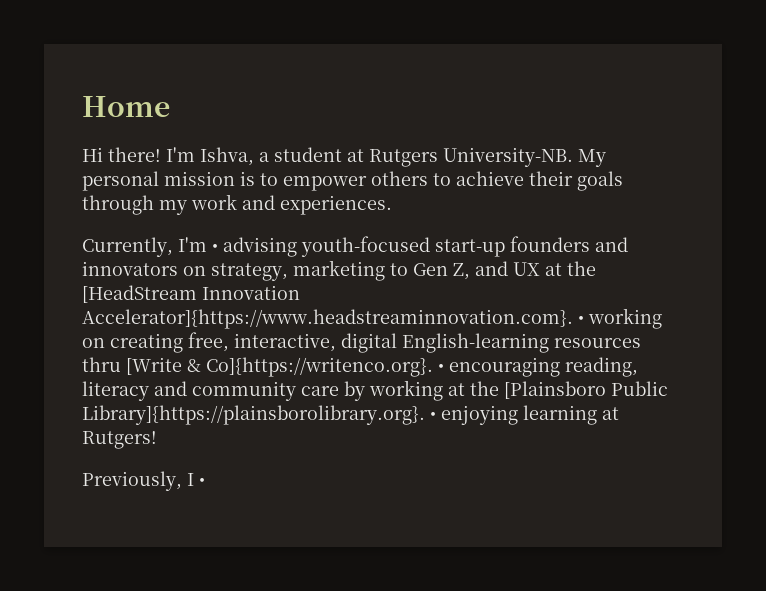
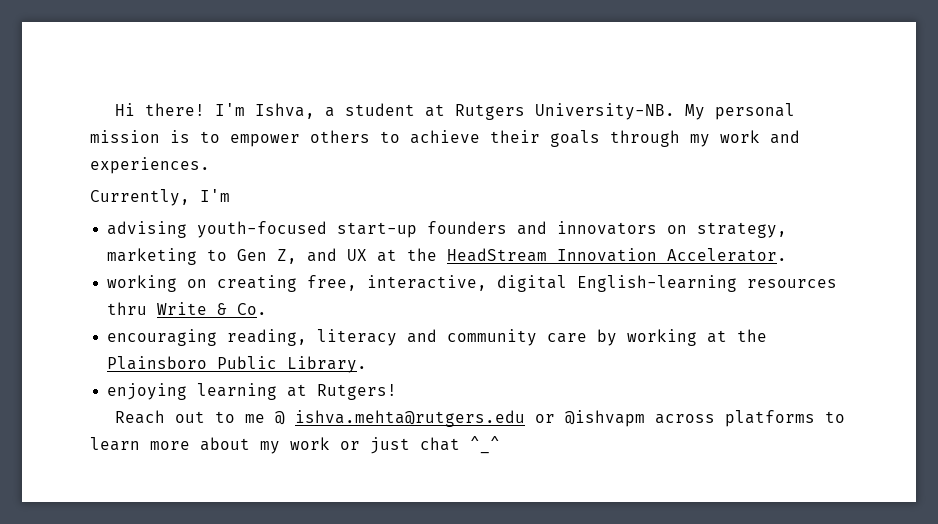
[82,96,170,117] Home // -> (114, 109) none
[212,244,218,252] • -> (230, 195) //
[82,285,300,303] [82,309,584,329] [HeadStream Innovation Accelerator]{https://www.headstreaminnovation.com}. • -> [447,248,788,262] HeadStream Innovation Accelerator. //
[126,357,444,377] [Write & Co]{https://writenco.org}. • -> [157,302,268,315] Write & Co. //
[504,381,668,399] [82,405,436,425] [Plainsboro Public Library]{https://plainsborolibrary.org}. • -> [107,356,368,373] Plainsboro Public Library. //
[82,471,205,491] Previously, I • -> [114,410,845,427] [90,436,500,454] Reach out to me @ ishva.mehta@rutgers.edu or @ishvapm across platforms to learn more about my work or just chat ^_^

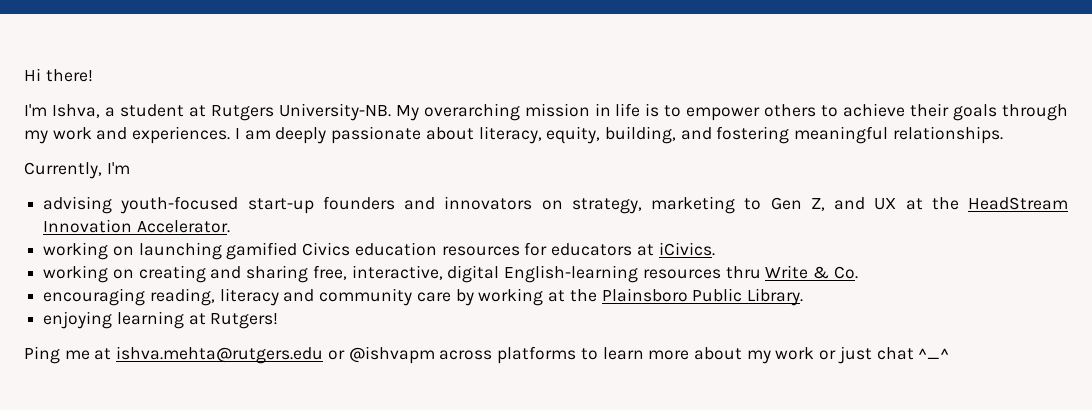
(205, 109) none -> (93, 75) //
[714,103,795,120] [90,130,160,143] personal mission -> [423,103,641,121] overarching mission in life
(210, 165) none -> [234,126,1003,144] I am deeply passionate about literacy, equity, building, and fostering meaningful relationships.
(788, 255) none -> [43,242,715,260] // working on launching gamified Civics education resources for educators at iCivics.
(298, 283) none -> [210,265,309,283] and sharing
[114,410,285,425] Reach out to me @ -> [24,346,112,364] Ping me at

